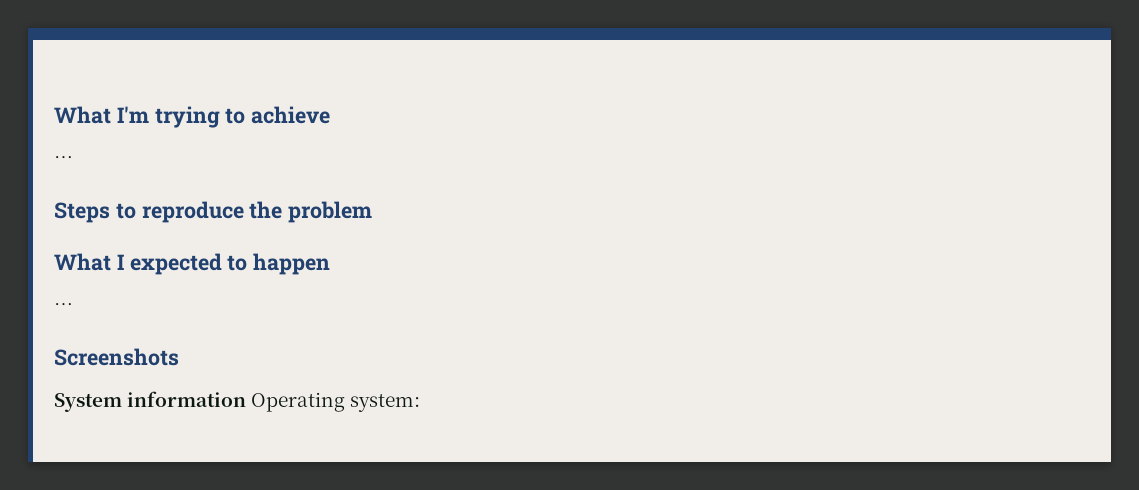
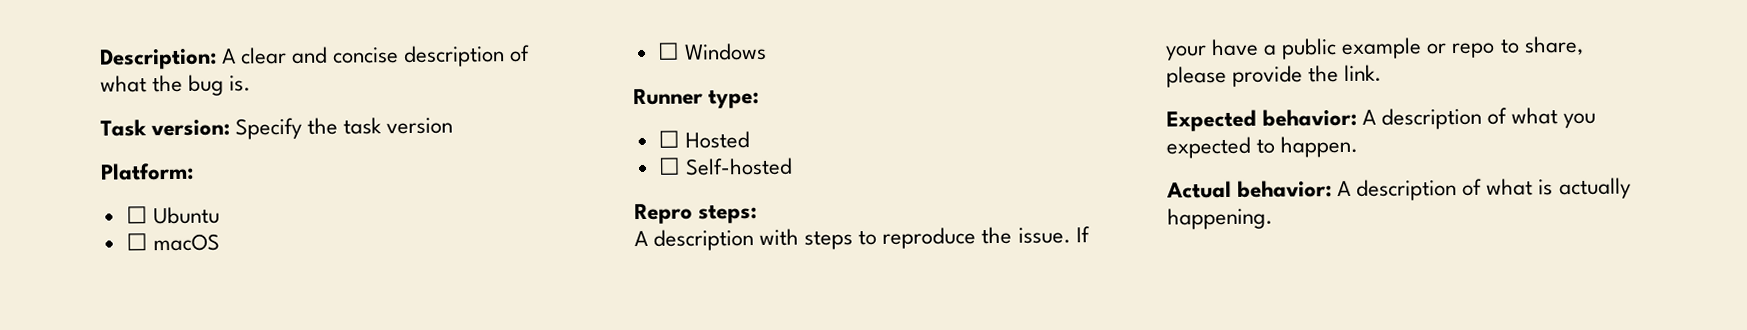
[54,106,331,128] [54,156,73,165] [54,201,373,223] [54,253,331,275] [54,303,73,312] [54,348,179,366] [54,391,421,412] What I'm trying to achieve // … // Steps to reproduce the problem // What I expected to happen // … // Screenshots // System information Operating system: -> [99,44,531,70] [100,74,252,96] [100,117,454,140] [100,162,194,181] [125,206,220,225] [125,233,220,252] [656,42,767,61] [633,88,760,109] [657,130,750,149] [657,157,793,176] [634,203,758,225] [634,226,1090,251] [1165,35,1584,61] [1166,64,1383,88] [1166,107,1597,132] [1166,135,1359,159] [1166,177,1631,201] [1167,207,1273,230] Description: A clear and concise description of what the bug is. // Task version: Specify the task version // Platform: // ☐ Ubuntu // ☐ macOS // ☐ Windows // Runner type: // ☐ Hosted // ☐ Self-hosted // Repro steps: // A description with steps to reproduce the issue. If your have a public example or repo to share, please provide the link. // Expected behavior: A description of what you expected to happen. // Actual behavior: A description of what is actually happening.

